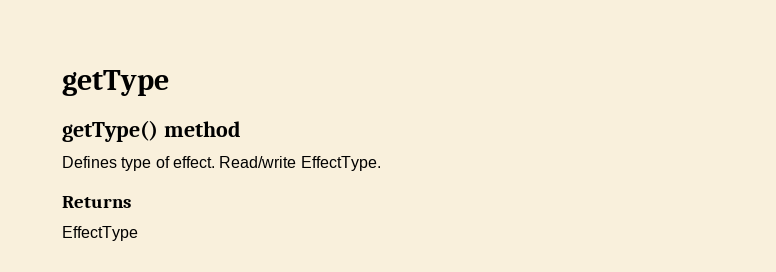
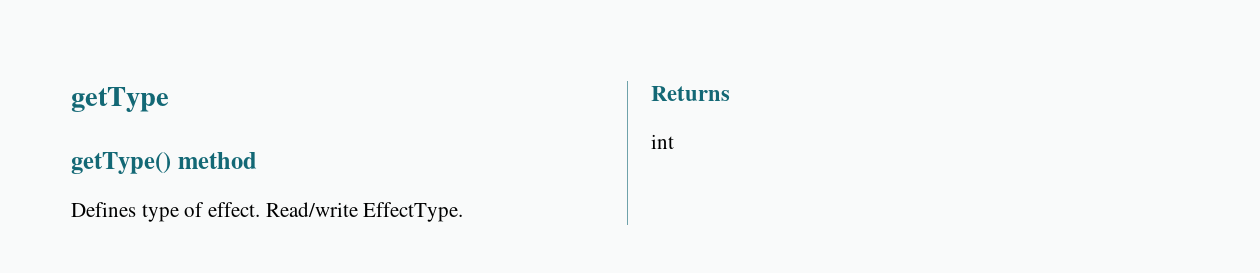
[62,226,138,241] EffectType -> [651,134,674,149] int

